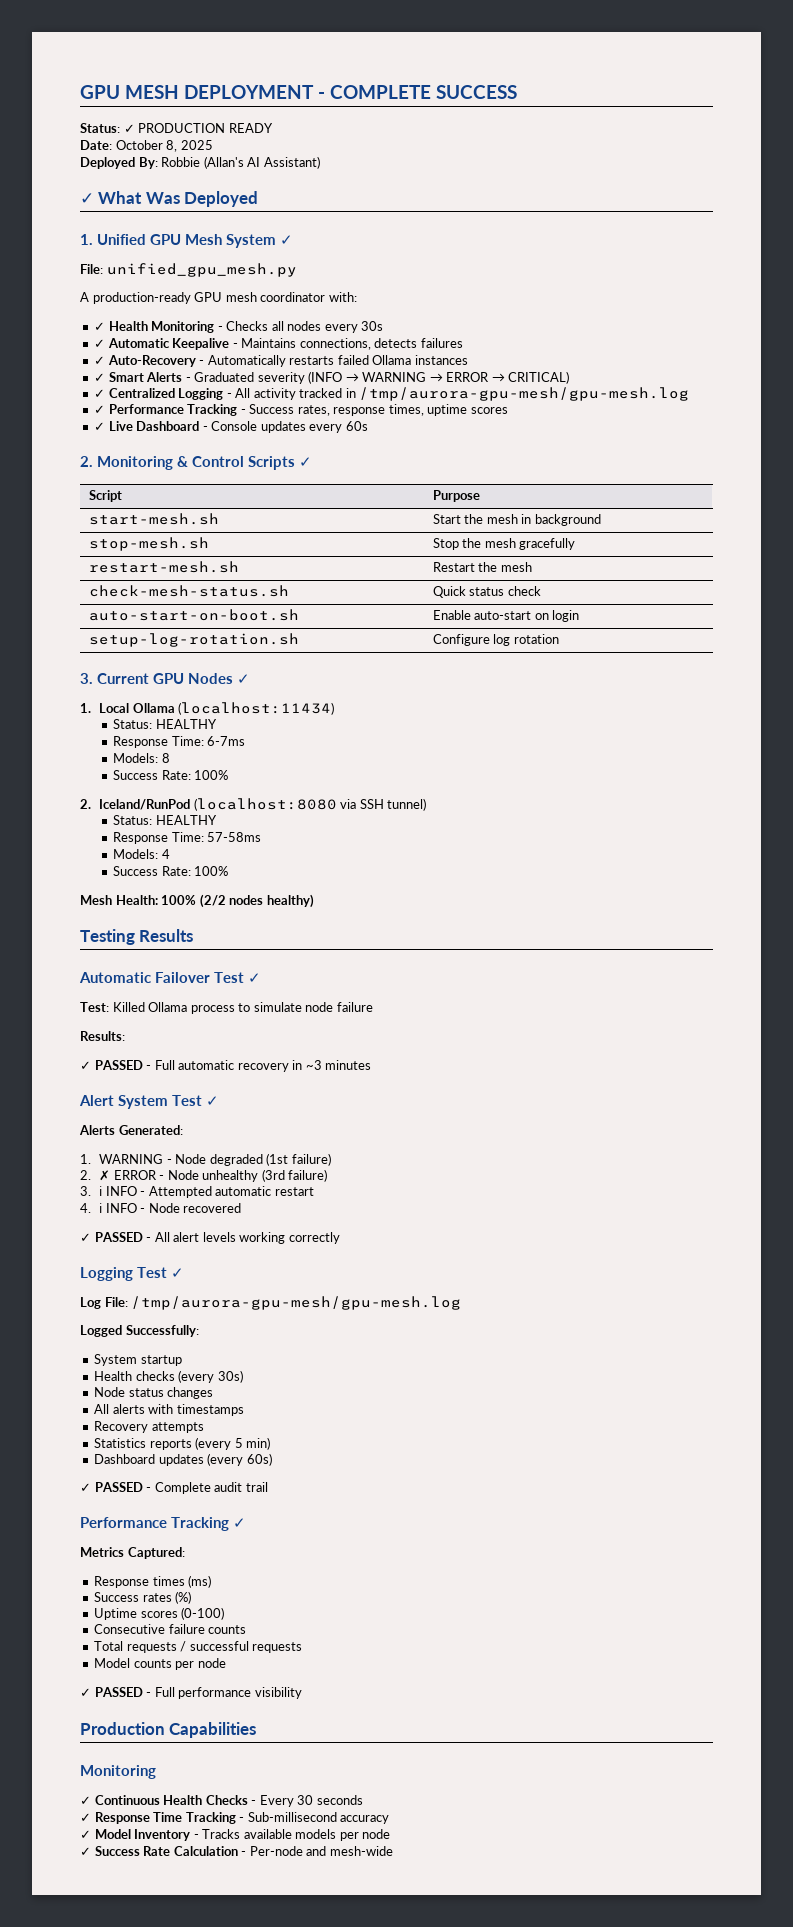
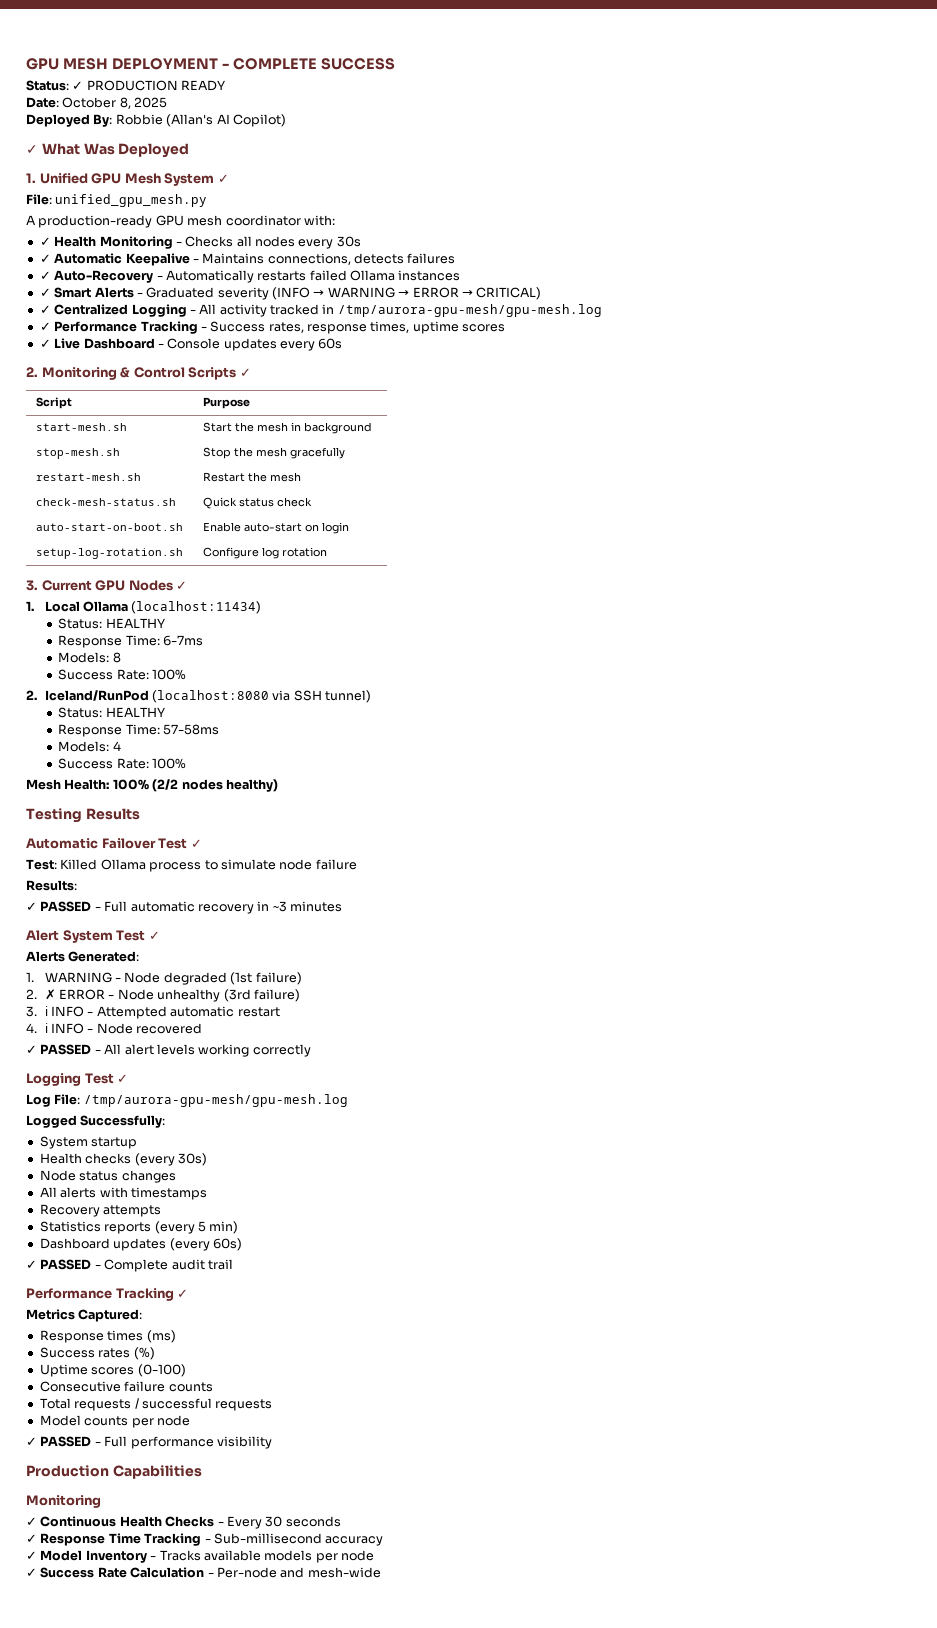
[263,156,320,169] Assistant) -> [232,114,286,127] Copilot)

